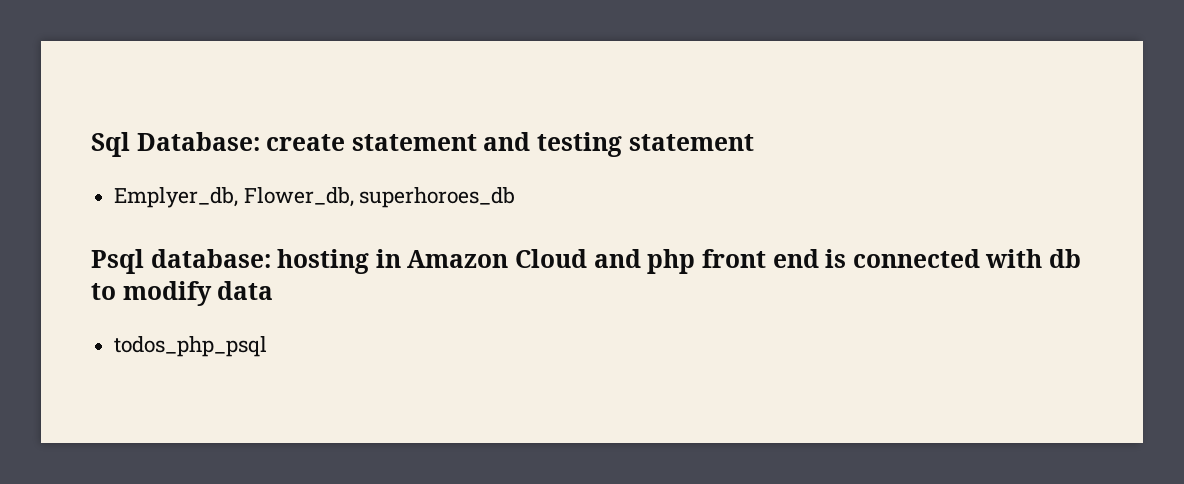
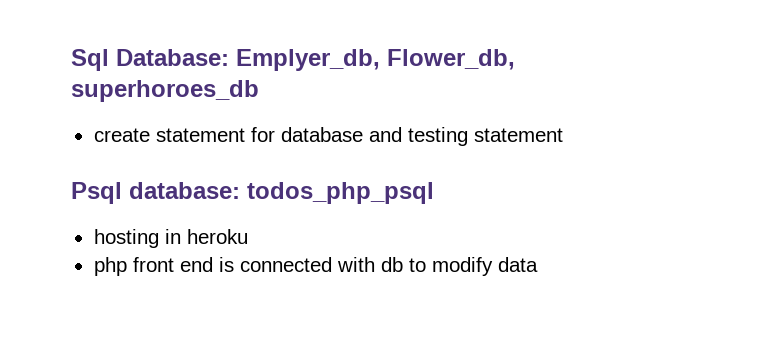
[266,134,477,151] create statement -> [236,49,515,71] [71,80,259,102] [93,127,363,142] Emplyer_db, Flower_db, superhoroes_db // create statement for database
[114,187,516,208] // Emplyer_db, Flower_db, superhoroes_db -> (563, 135) none
(271, 258) none -> [247,182,434,204] todos_php_psql //
[407,249,641,268] Amazon Cloud and -> [186,229,248,244] heroku //
[114,336,268,357] // todos_php_psql -> (538, 264) none

